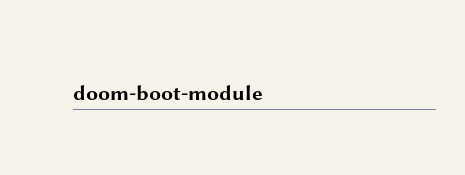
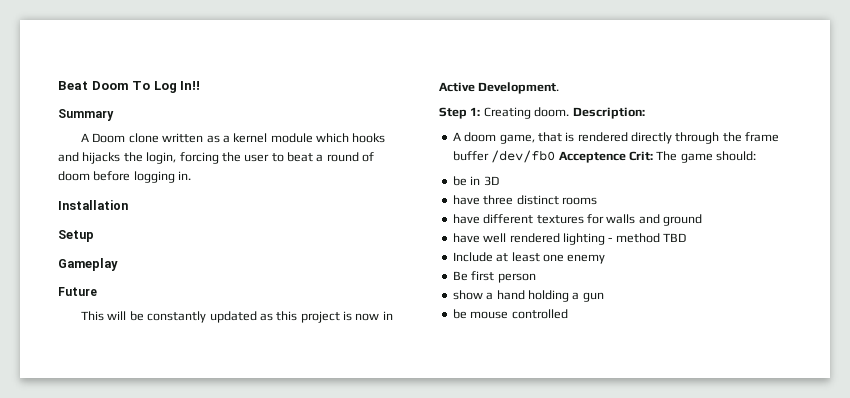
[73,85,263,101] doom-boot-module -> [58,81,201,93] [58,109,114,121] [81,133,386,143] [58,152,375,164] [58,171,192,183] [58,200,128,210] [58,230,94,242] [58,258,118,271] [58,287,97,296] [81,311,393,323] [439,82,560,94] [439,107,645,119] [452,132,780,144] [452,150,756,163] [452,176,499,186] [452,195,597,205] [452,214,702,226] [452,233,686,245] [452,252,606,264] [452,271,536,283] [452,290,604,302] [452,309,568,319] Beat Doom To Log In!! // Summary // A Doom clone written as a kernel module which hooks and hijacks the login, forcing the user to beat a round of doom before logging in. // Installation // Setup // Gameplay // Future // This will be constantly updated as this project is now in Active Development. // Step 1: Creating doom. Description: // A doom game, that is rendered directly through the frame buffer /dev/fb0 Acceptence Crit: The game should: // be in 3D // have three distinct rooms // have different textures for walls and ground // have well rendered lighting - method TBD // Include at least one enemy // Be first person // show a hand holding a gun // be mouse controlled

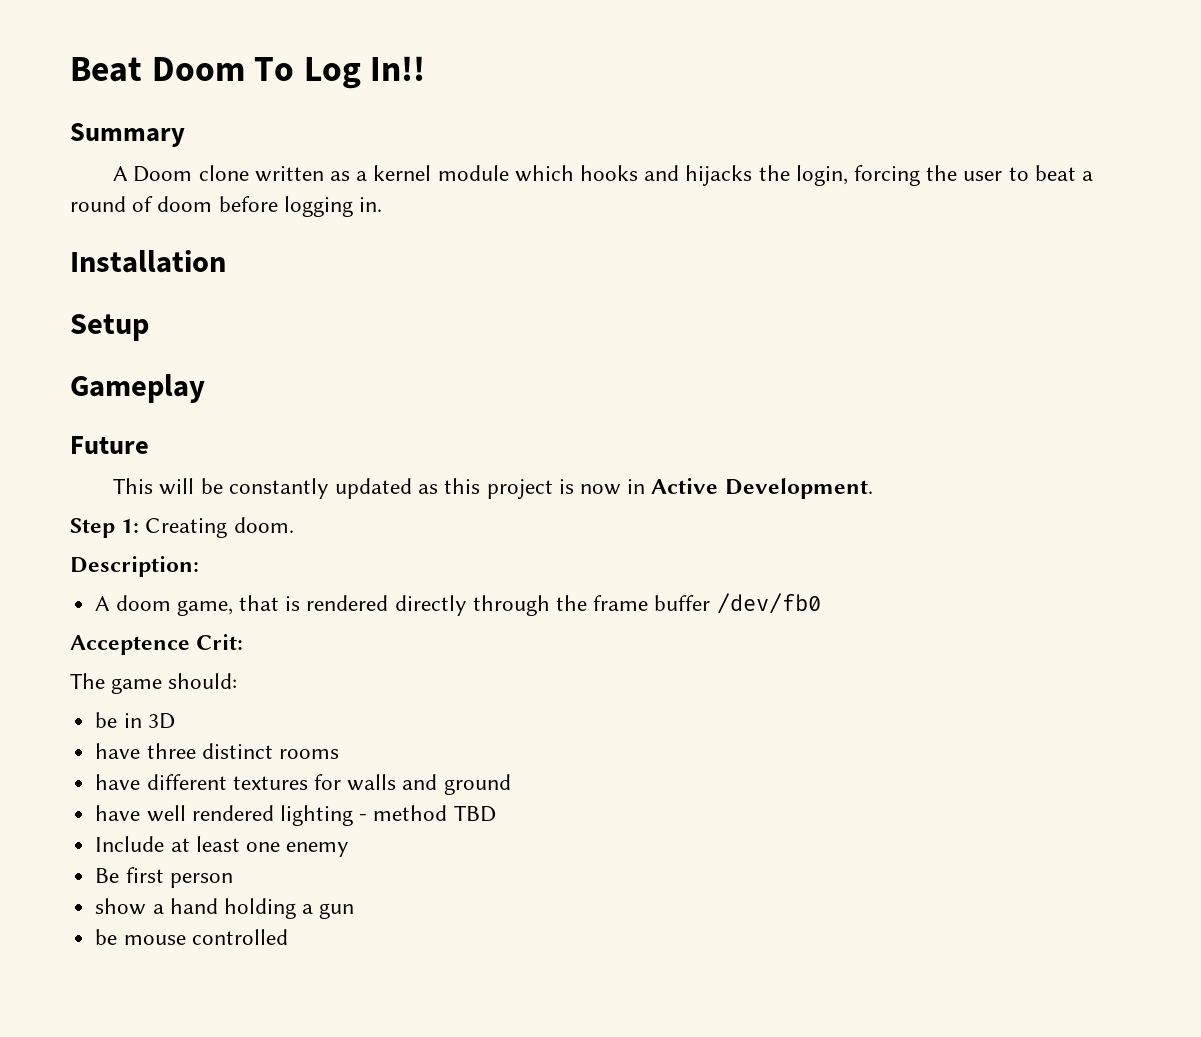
(570, 112) none -> (294, 525) //
(556, 156) none -> (821, 603) //
(653, 156) none -> (244, 642) //

